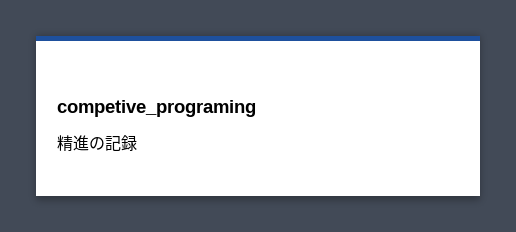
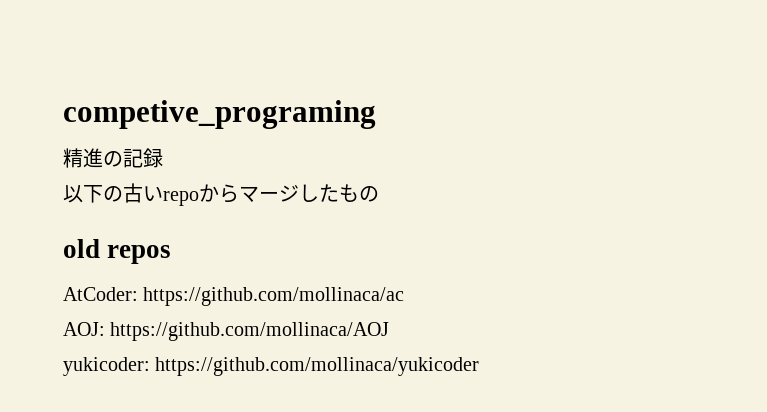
(137, 143) none -> [63,183,379,206] [63,239,172,264] [63,287,405,306] [63,322,390,341] [63,357,480,376] // 以下の古いrepoからマージしたもの // old repos // AtCoder: https://github.com/mollinaca/ac // AOJ: https://github.com/mollinaca/AOJ // yukicoder: https://github.com/mollinaca/yukicoder

